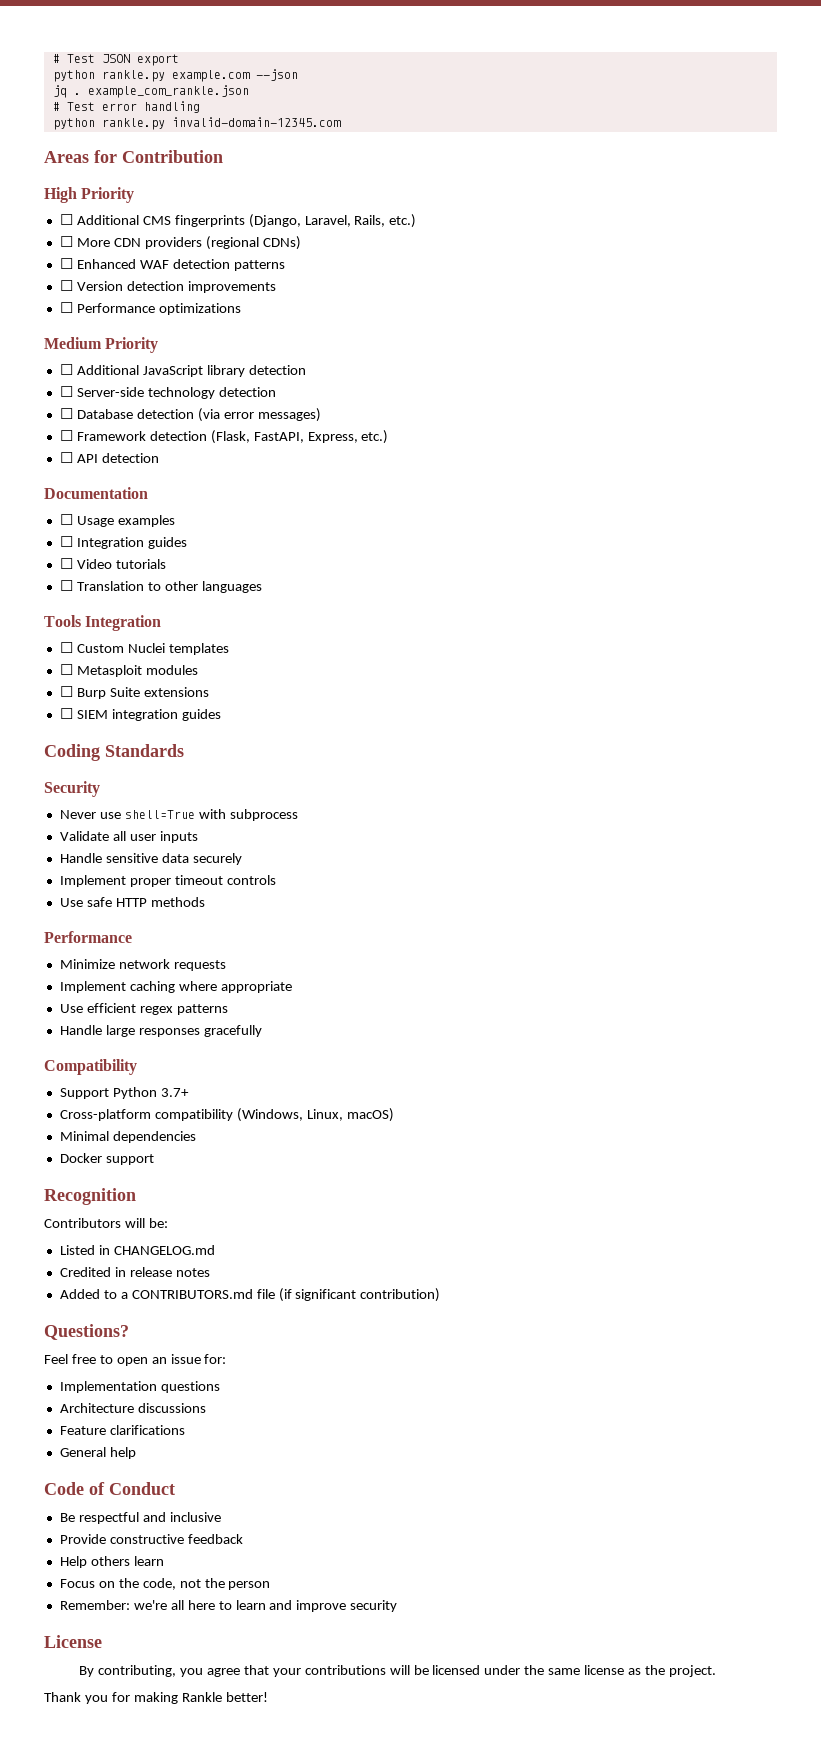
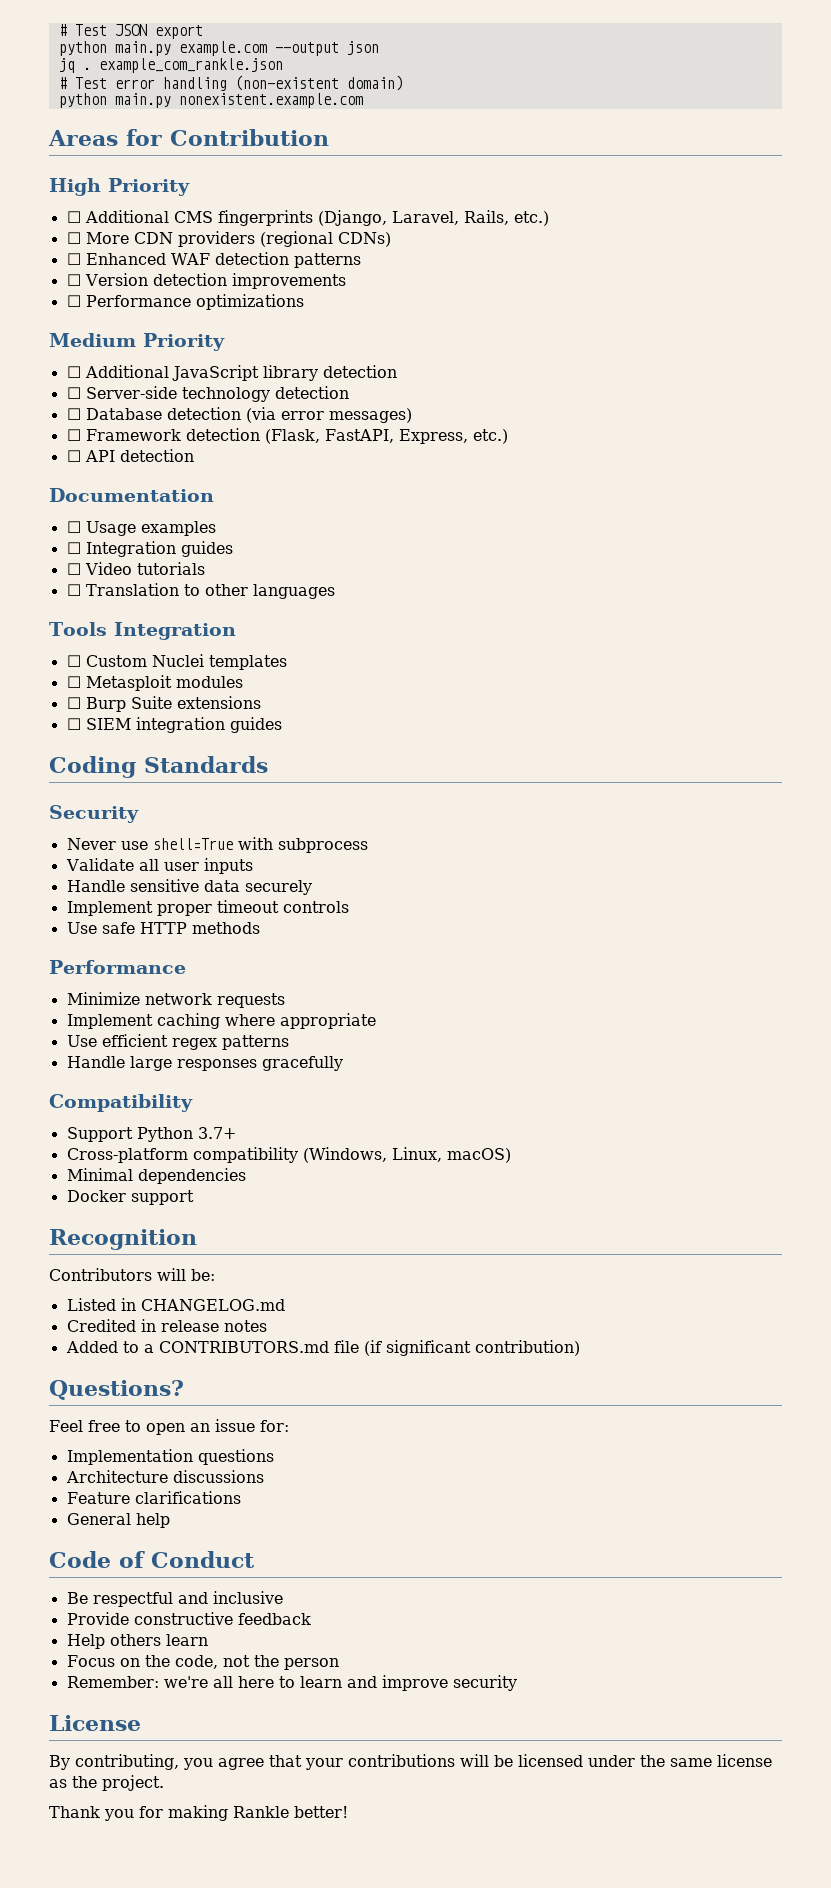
[101,69,298,82] rankle.py example.com --json -> [114,41,379,56] main.py example.com --output json
[52,117,341,130] // python rankle.py invalid-domain-12345.com -> [234,75,403,91] [58,93,363,108] (non-existent domain) // python main.py nonexistent.example.com

